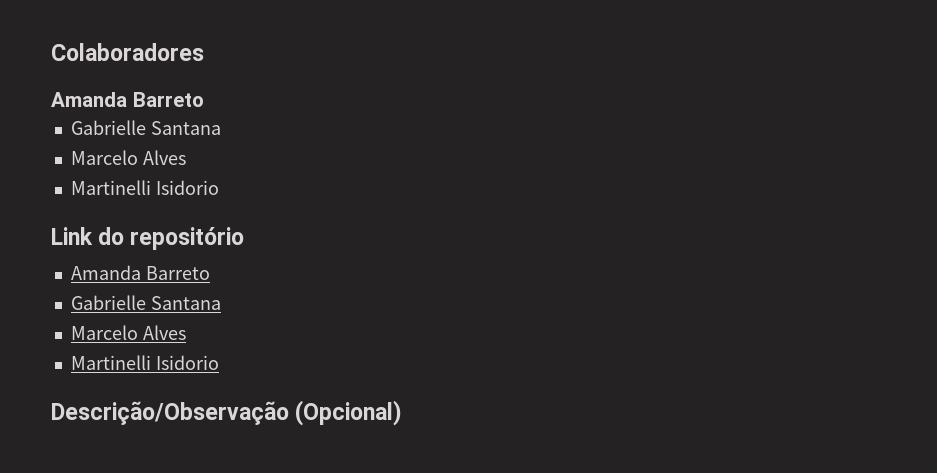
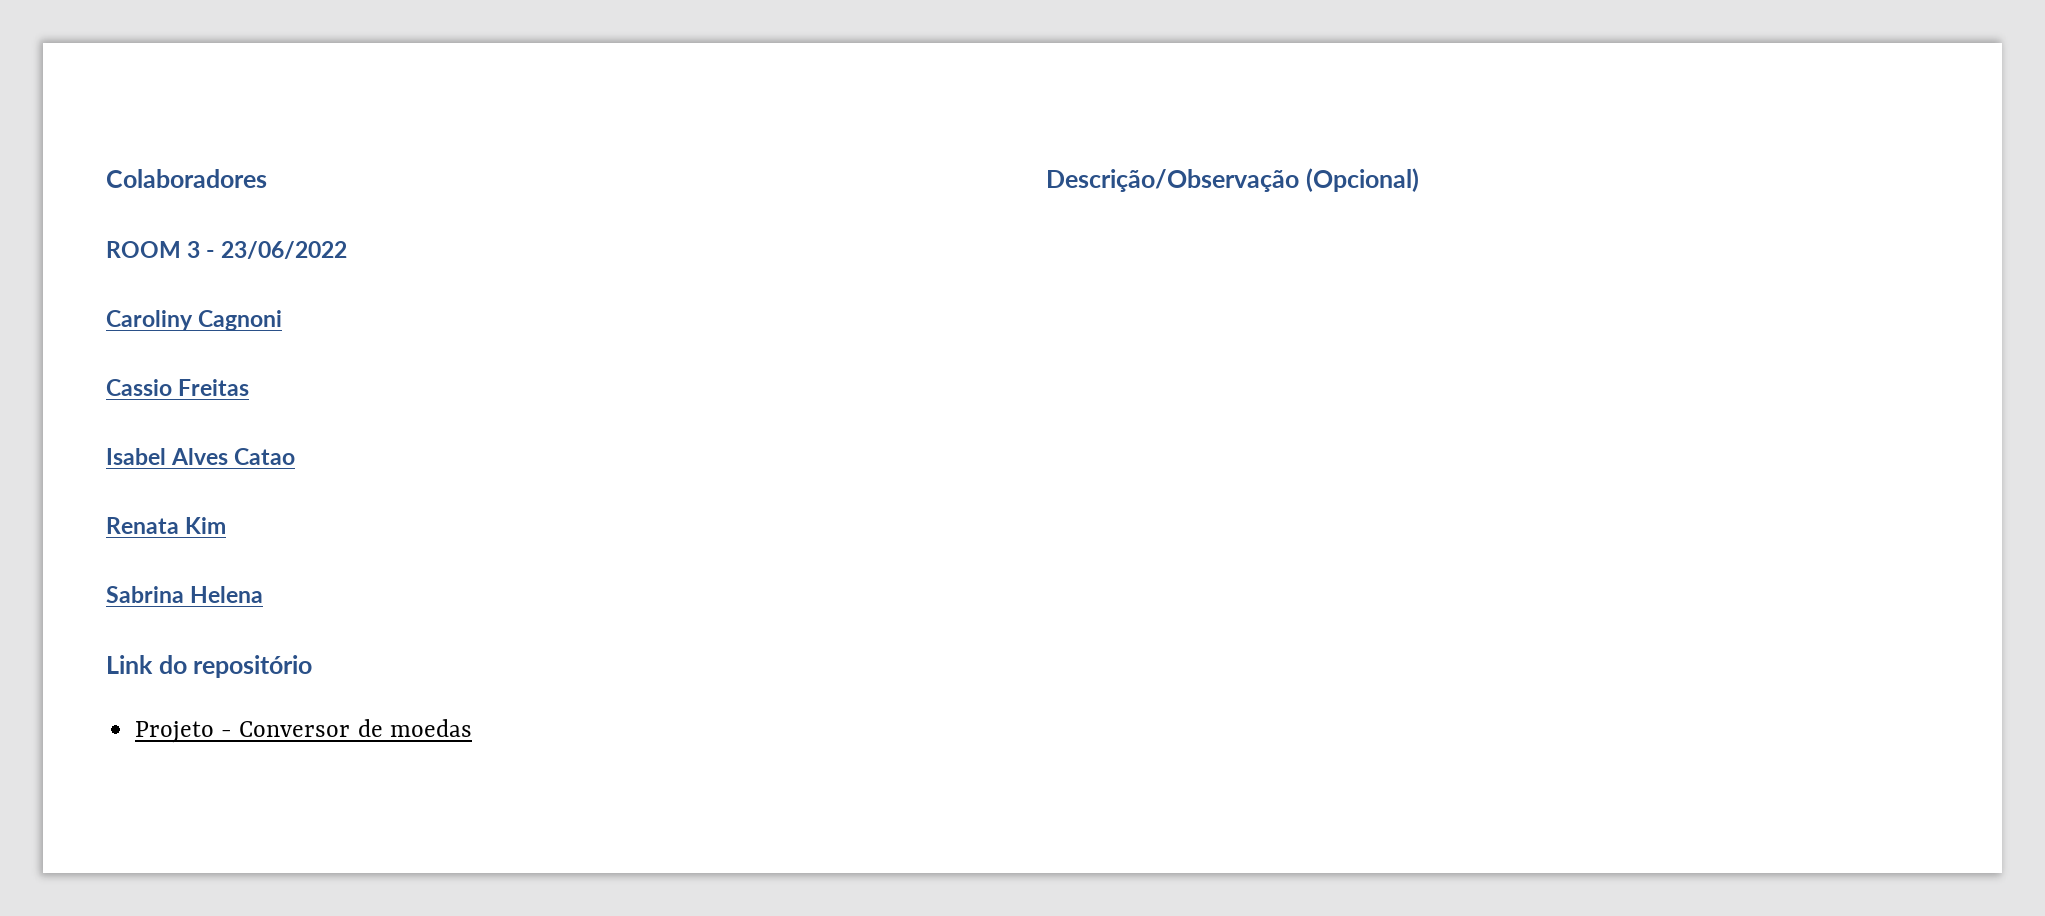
[51,92,204,107] [70,120,221,135] [70,150,186,165] [70,180,219,195] [51,227,245,250] [70,265,210,280] [70,295,221,310] [70,325,186,340] [70,355,219,370] Amanda Barreto // Gabrielle Santana // Marcelo Alves // Martinelli Isidorio // Link do repositório // Amanda Barreto // Gabrielle Santana // Marcelo Alves // Martinelli Isidorio -> [106,241,348,259] [106,310,283,331] [106,379,250,396] [106,448,296,465] [106,517,227,534] [106,586,264,603] [106,655,313,678] [135,719,472,743] ROOM 3 - 23/06/2022 // Caroliny Cagnoni // Cassio Freitas // Isabel Alves Catao // Renata Kim // Sabrina Helena // Link do repositório // Projeto - Conversor de moedas

